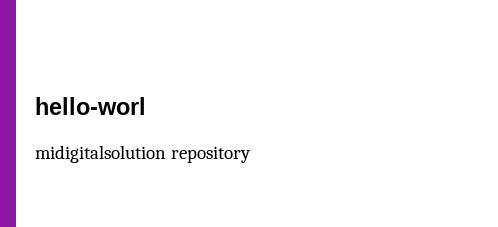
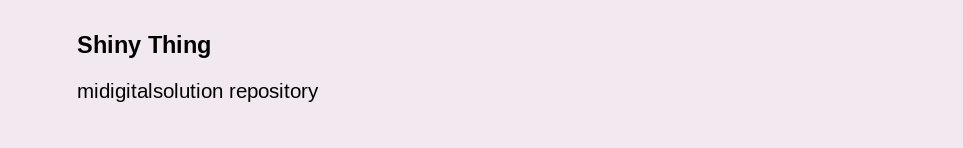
[35,97,146,115] hello-worl -> [77,35,211,58] Shiny Thing

